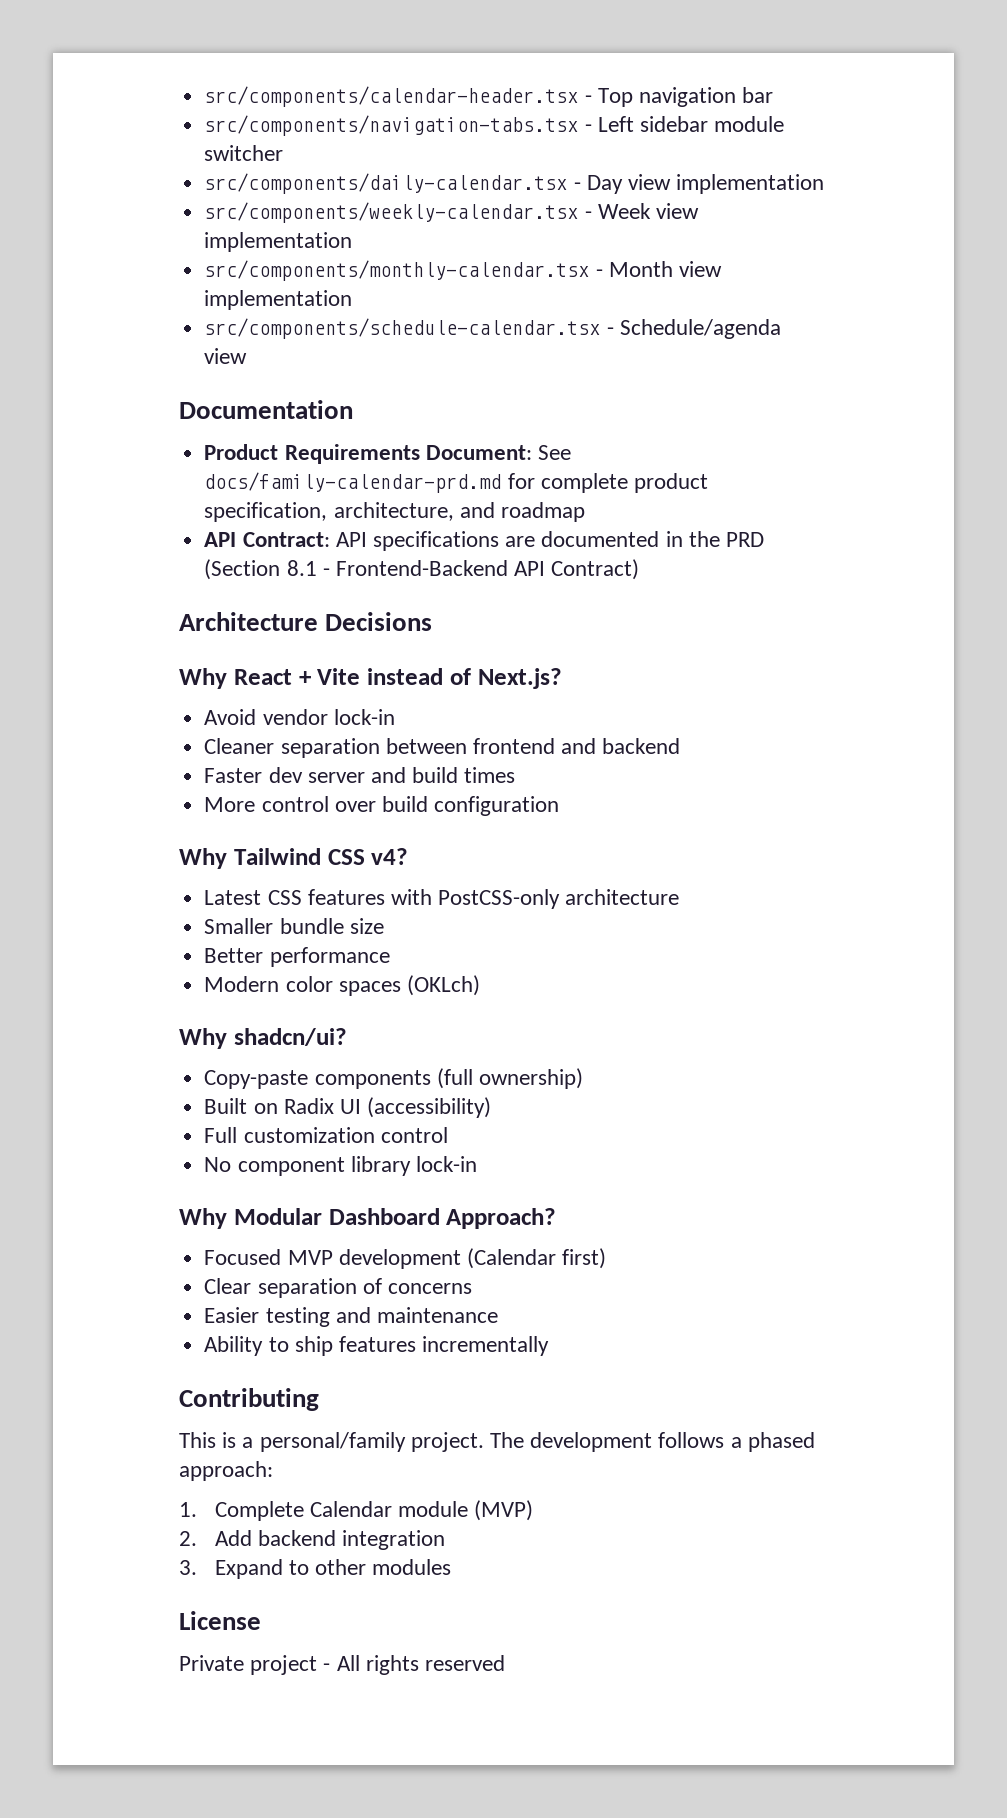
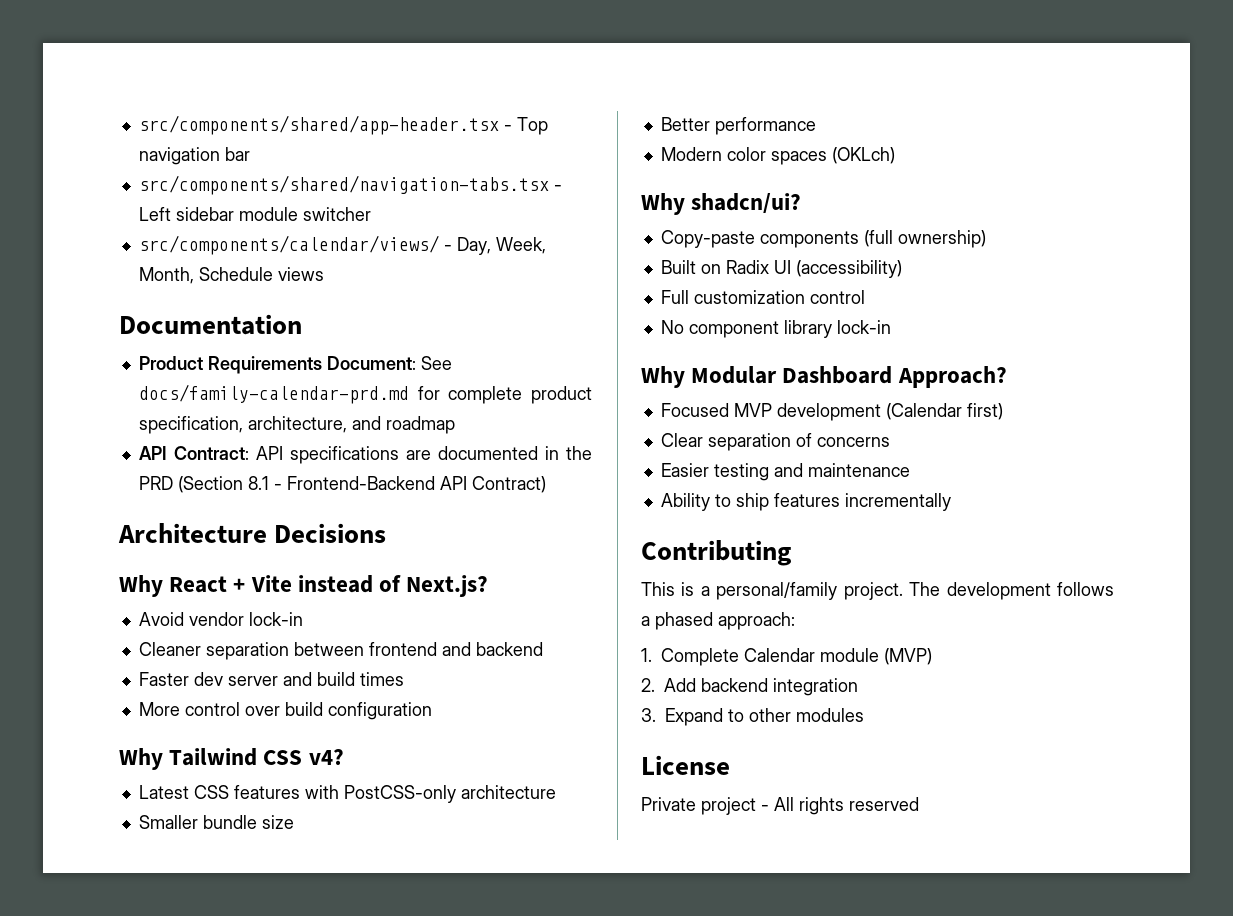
[204,86,579,107] src/components/calendar-header.tsx -> [138,115,499,135] src/components/shared/app-header.tsx
[204,115,579,136] src/components/navigation-tabs.tsx -> [138,175,549,195] src/components/shared/navigation-tabs.tsx
[204,173,825,194] [204,202,699,223] [204,232,353,252] [204,260,722,281] [204,290,353,310] [204,318,781,339] [204,348,248,364] src/components/daily-calendar.tsx - Day view implementation // src/components/weekly-calendar.tsx - Week view implementation // src/components/monthly-calendar.tsx - Month view implementation // src/components/schedule-calendar.tsx - Schedule/agenda view -> [138,235,546,255] [138,267,324,284] src/components/calendar/views/ - Day, Week, Month, Schedule views

